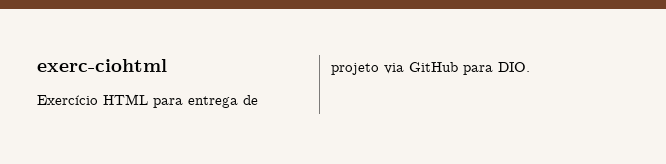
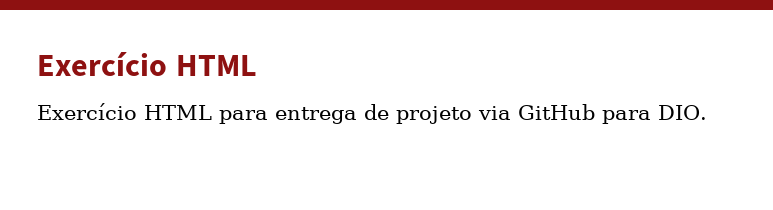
[37,59,167,72] exerc-ciohtml -> [37,52,257,76] Exercício HTML

